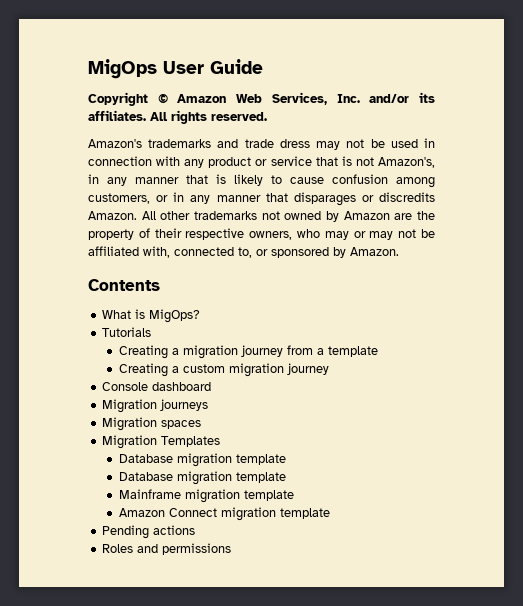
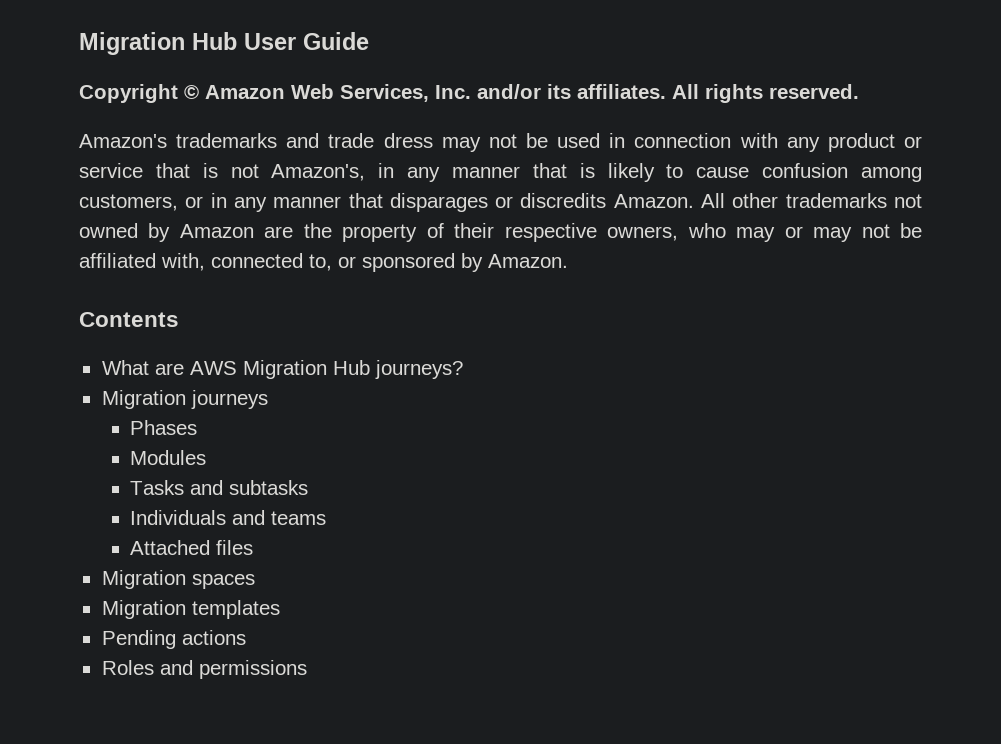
[88,59,157,79] MigOps -> [79,32,237,55] Migration Hub
[135,309,201,323] [102,327,152,337] [118,345,378,359] [118,363,329,377] [102,382,212,391] [102,399,209,413] [102,417,202,431] [102,435,221,449] [118,453,286,467] [118,471,286,485] [118,489,294,503] [118,507,330,521] is MigOps? // Tutorials // Creating a migration journey from a template // Creating a custom migration journey // Console dashboard // Migration journeys // Migration spaces // Migration Templates // Database migration template // Database migration template // Mainframe migration template // Amazon Connect migration template -> [154,360,463,379] [101,390,268,409] [130,420,198,435] [130,450,207,465] [130,480,309,495] [130,510,327,525] [130,540,254,555] [101,570,255,589] [101,600,280,619] are AWS Migration Hub journeys? // Migration journeys // Phases // Modules // Tasks and subtasks // Individuals and teams // Attached files // Migration spaces // Migration templates

